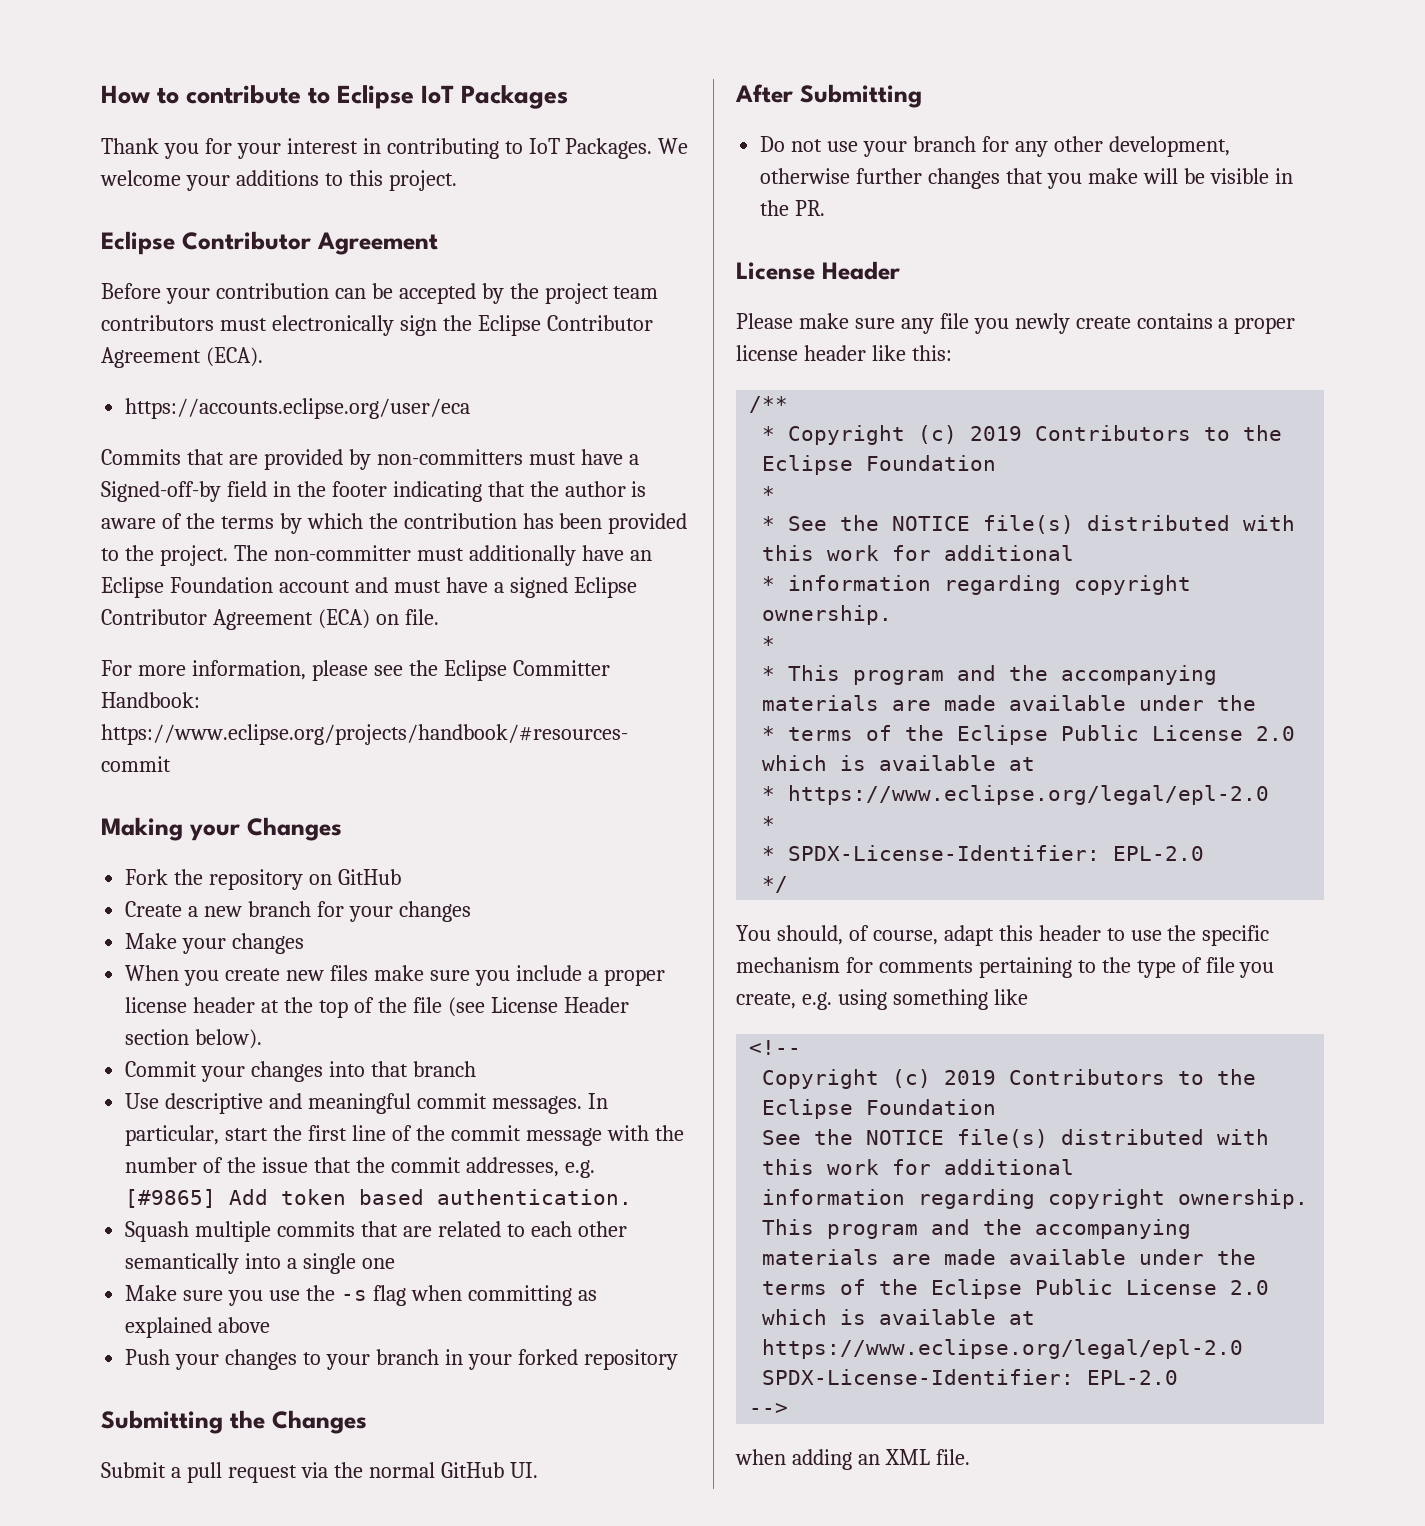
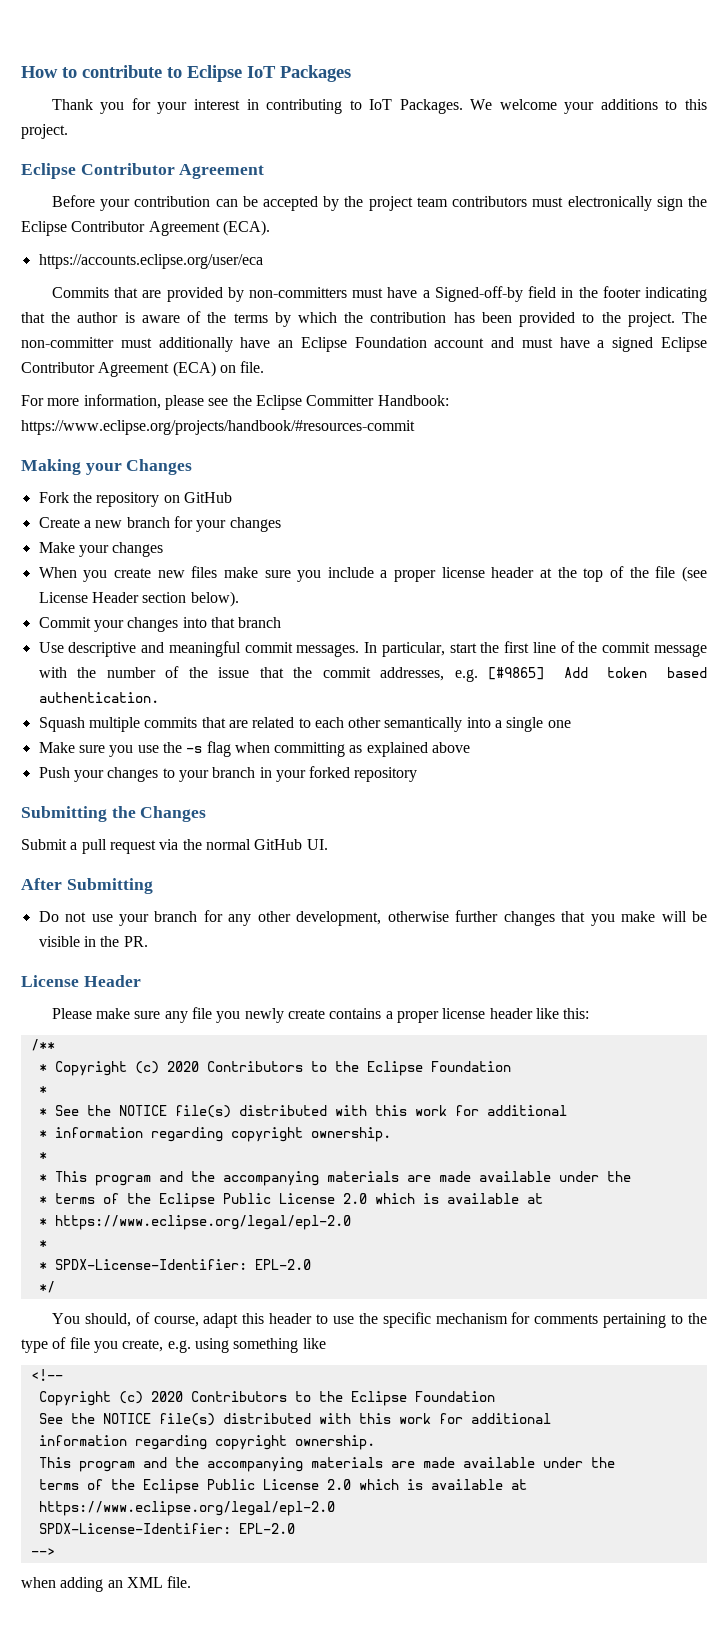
[970,426,1023,441] 2019 -> [166,1061,199,1072] 2020
[944,1070,997,1085] 2019 -> [150,1391,183,1402] 2020

